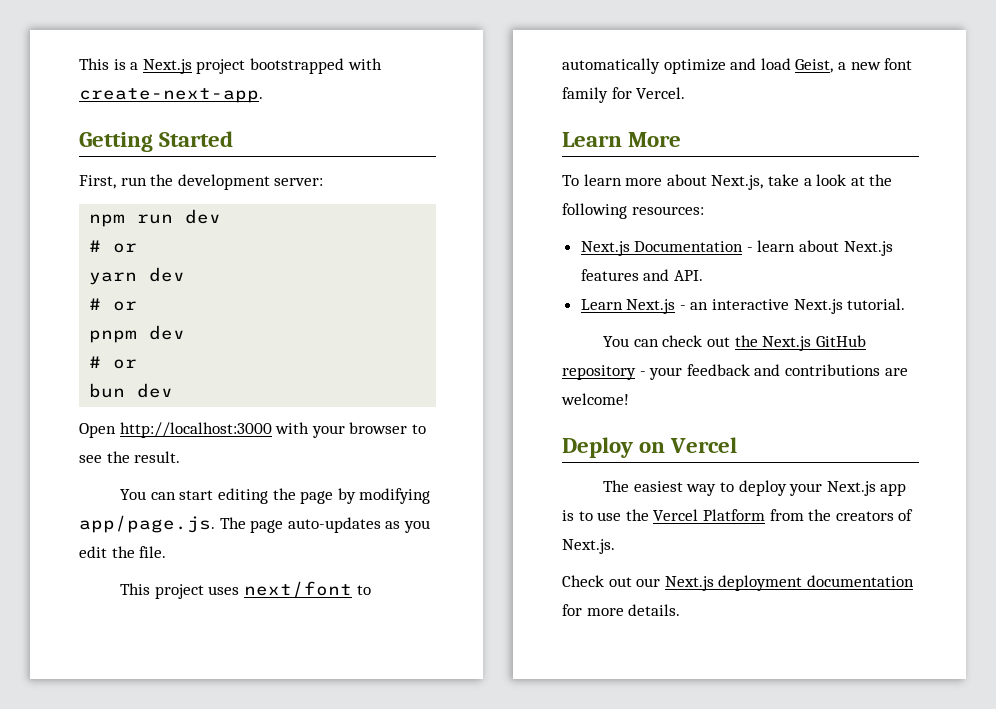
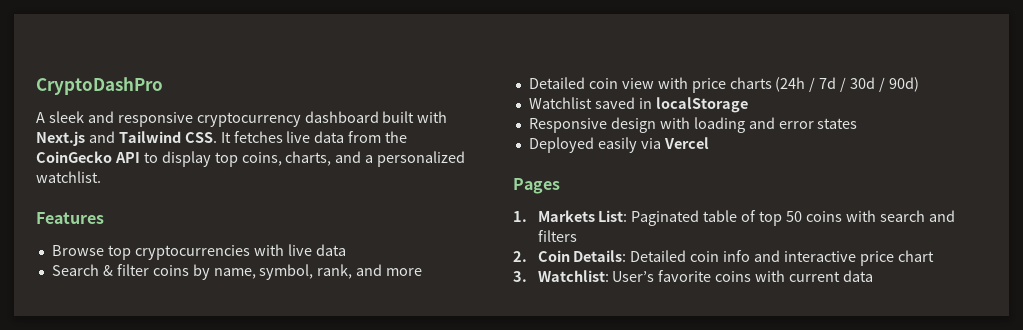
[79,58,382,74] [79,88,263,103] [79,131,234,152] [79,174,324,190] [89,209,222,227] [89,240,138,253] [89,267,186,285] [89,298,138,311] [89,325,186,343] [89,356,138,369] [89,383,174,398] [79,422,426,438] [79,451,181,463] [120,488,431,504] [79,515,430,533] [79,546,167,558] [120,581,371,599] [562,58,913,74] [562,87,686,103] [562,132,682,147] [562,174,893,190] [562,203,704,219] [580,240,893,256] [580,269,703,281] [580,298,906,314] [603,335,866,351] [562,364,908,380] [561,393,629,405] [562,437,738,458] [603,480,907,496] [562,509,914,521] [562,539,615,554] [562,575,914,591] [562,604,681,616] This is a Next.js project bootstrapped with create-next-app. // Getting Started // First, run the development server: // npm run dev // # or // yarn dev // # or // pnpm dev // # or // bun dev // Open http://localhost:3000 with your browser to see the result. // You can start editing the page by modifying app/page.js. The page auto-updates as you edit the file. // This project uses next/font to automatically optimize and load Geist, a new font family for Vercel. // Learn More // To learn more about Next.js, take a look at the following resources: // Next.js Documentation - learn about Next.js features and API. // Learn Next.js - an interactive Next.js tutorial. // You can check out the Next.js GitHub repository - your feedback and contributions are welcome! // Deploy on Vercel // The easiest way to deploy your Next.js app is to use the Vercel Platform from the creators of Next.js. // Check out our Next.js deployment documentation for more details. -> [36,77,163,95] [36,111,448,127] [36,131,408,146] [36,151,466,167] [36,171,101,183] [36,212,104,224] [51,244,346,260] [51,264,423,280] [528,77,919,93] [528,97,748,113] [528,117,858,133] [528,137,709,153] [513,178,560,194] [513,210,955,226] [537,230,577,242] [513,250,934,266] [513,270,874,282] CryptoDashPro // A sleek and responsive cryptocurrency dashboard built with Next.js and Tailwind CSS. It fetches live data from the CoinGecko API to display top coins, charts, and a personalized watchlist. // Features // Browse top cryptocurrencies with live data // Search & filter coins by name, symbol, rank, and more // Detailed coin view with price charts (24h / 7d / 30d / 90d) // Watchlist saved in localStorage // Responsive design with loading and error states // Deployed easily via Vercel // Pages // 1. Markets List: Paginated table of top 50 coins with search and filters // 2. Coin Details: Detailed coin info and interactive price chart // 3. Watchlist: User’s favorite coins with current data

